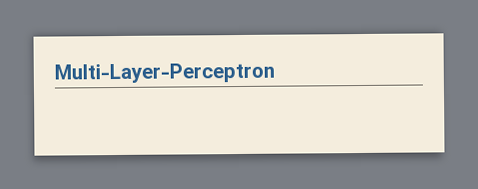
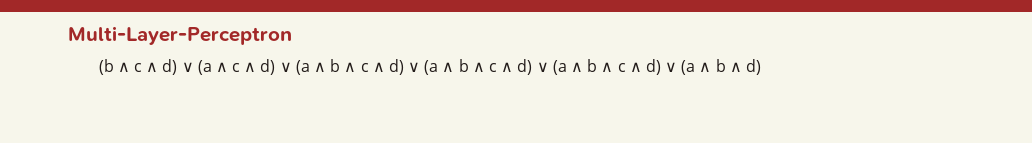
(275, 73) none -> [98,59,762,75] // (b ∧ c ∧ d) ∨ (a ∧ c ∧ d) ∨ (a ∧ b ∧ c ∧ d) ∨ (a ∧ b ∧ c ∧ d) ∨ (a ∧ b ∧ c ∧ d) ∨ (a ∧ b ∧ d)

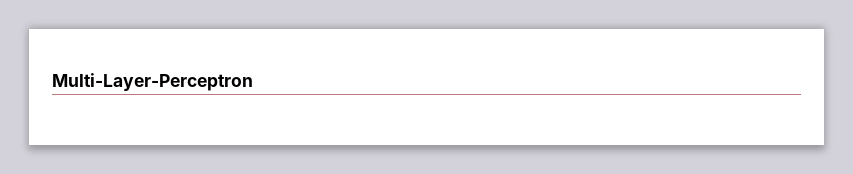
[98,59,762,75] // (b ∧ c ∧ d) ∨ (a ∧ c ∧ d) ∨ (a ∧ b ∧ c ∧ d) ∨ (a ∧ b ∧ c ∧ d) ∨ (a ∧ b ∧ c ∧ d) ∨ (a ∧ b ∧ d) -> (253, 82) none

